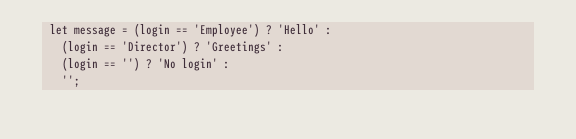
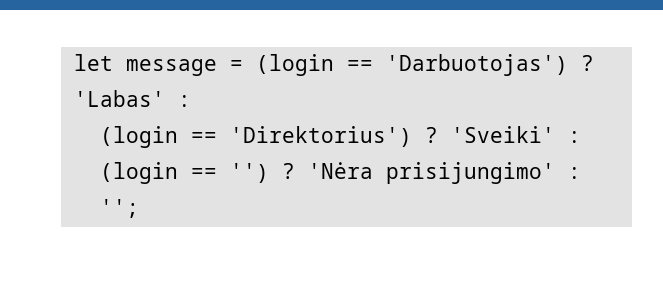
[193,23,332,37] [61,40,272,54] 'Employee') ? 'Hello' : // (login == 'Director') ? 'Greetings' -> [385,54,594,76] [73,90,191,107] [99,126,555,148] 'Darbuotojas') ? 'Labas' : // (login == 'Direktorius') ? 'Sveiki'
[157,58,218,71] 'No login' -> [307,162,555,184] 'Nėra prisijungimo'

